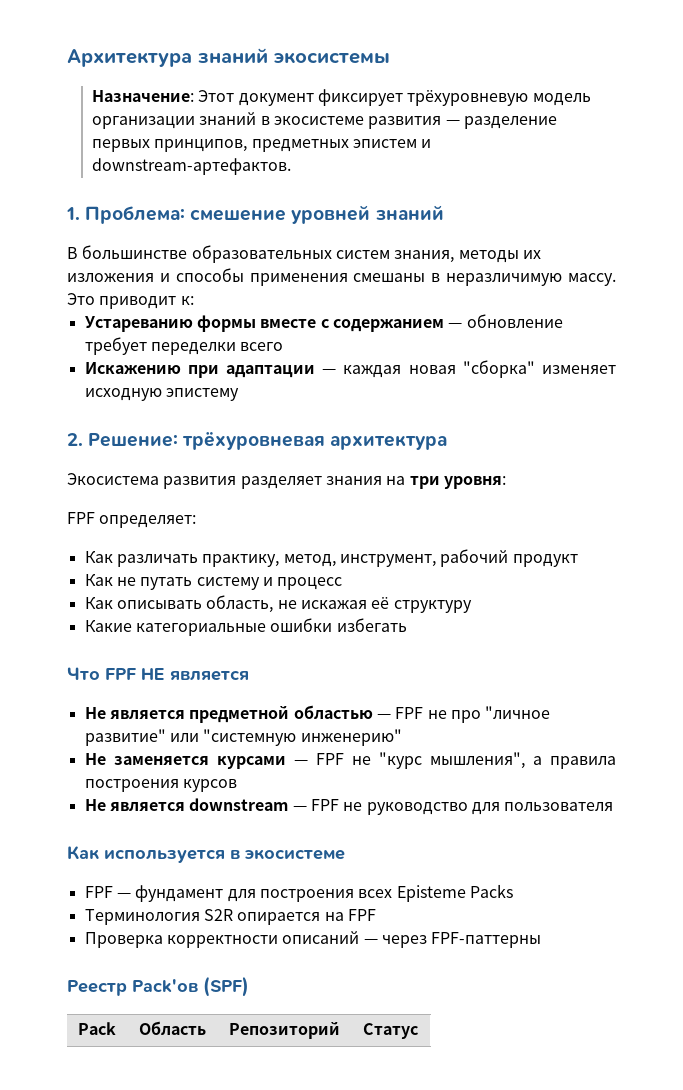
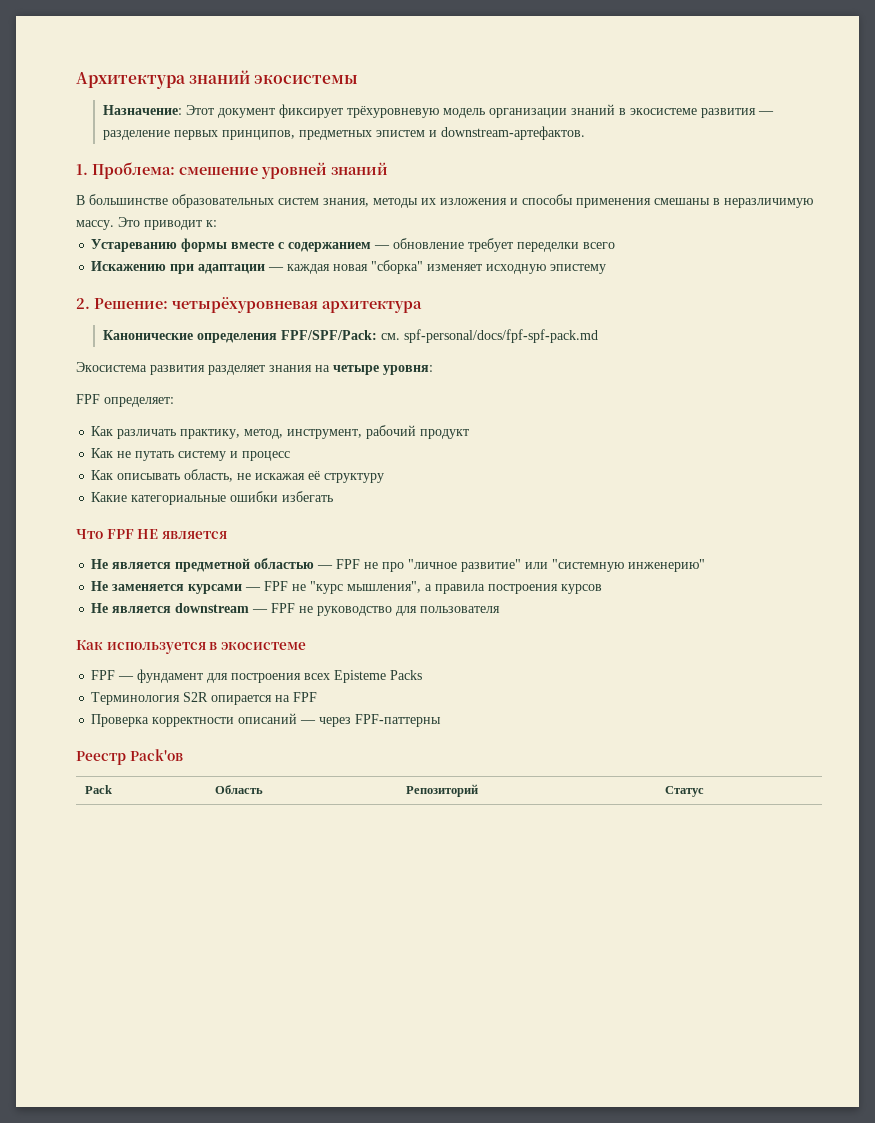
[182,432,326,450] трёхуровневая -> [172,297,318,313] четырёхуровневая
(448, 442) none -> [102,329,598,343] // Канонические определения FPF/SPF/Pack: см. spf-personal/docs/fpf-spf-pack.md
[409,476,440,489] три -> [333,365,379,375] четыре
[203,976,249,997] (SPF) -> (183, 755) none

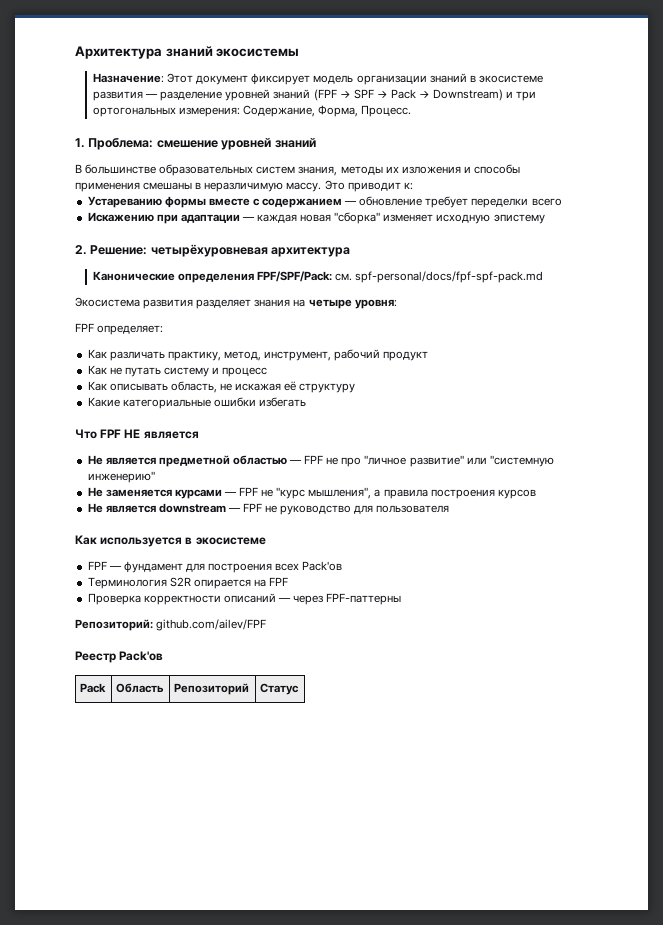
[346,106,439,118] трёхуровневую -> (311, 79) none
[173,126,585,140] первых принципов, предметных эпистем и downstream-артефактов. -> [225,89,537,101] [93,105,412,117] уровней знаний (FPF → SPF → Pack → Downstream) и три ортогональных измерения: Содержание, Форма, Процесс.
[334,670,423,683] Episteme Packs -> [302,561,343,571] Pack'ов
(442, 720) none -> [75,619,267,631] // Репозиторий: github.com/ailev/FPF

